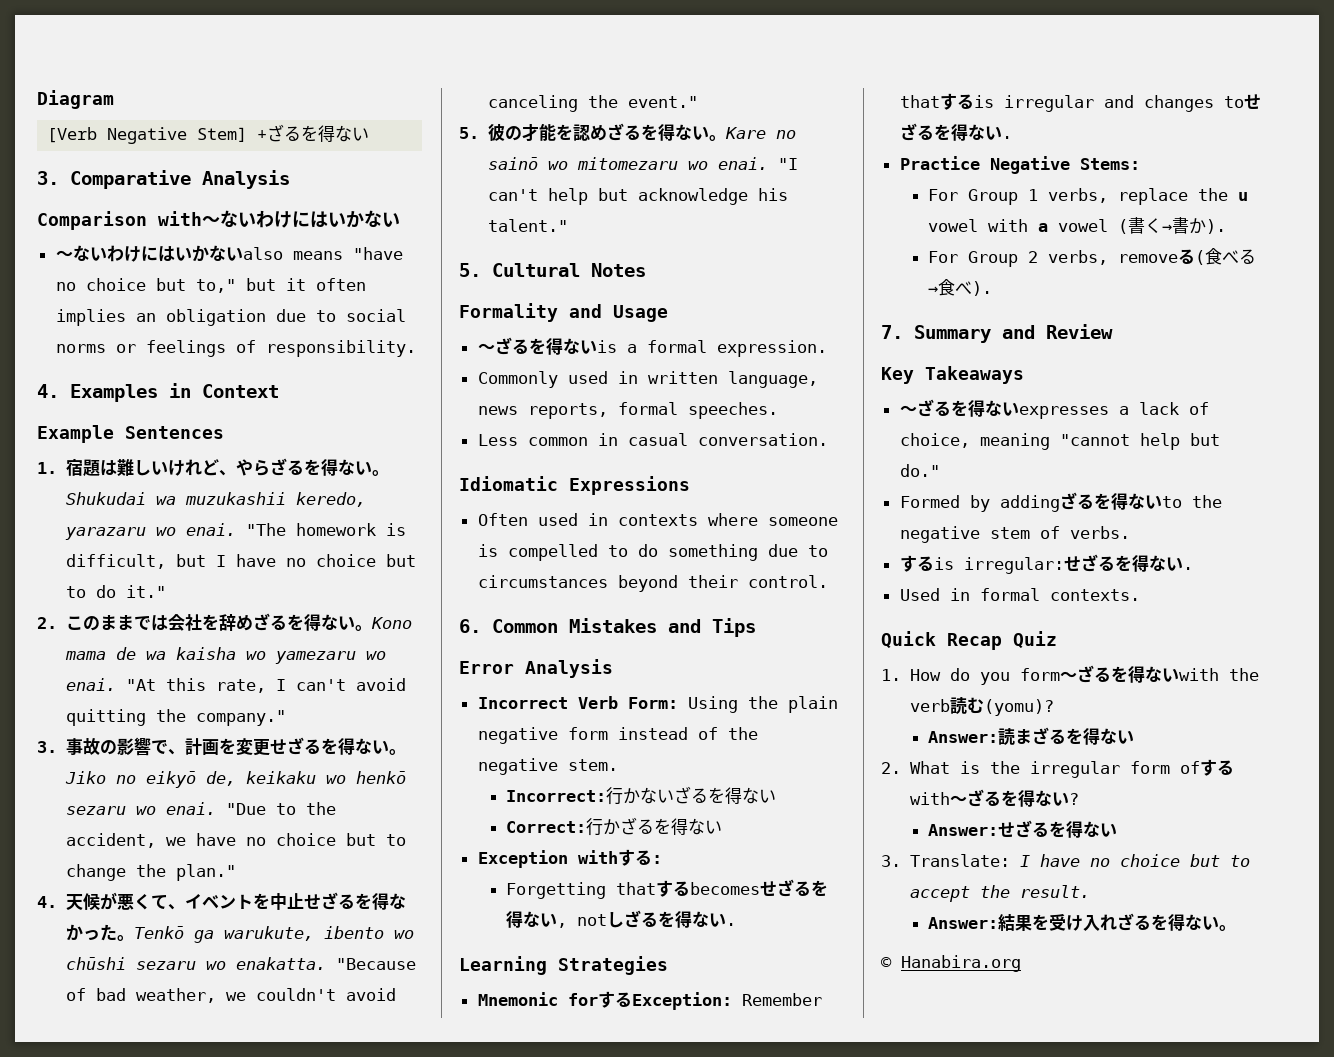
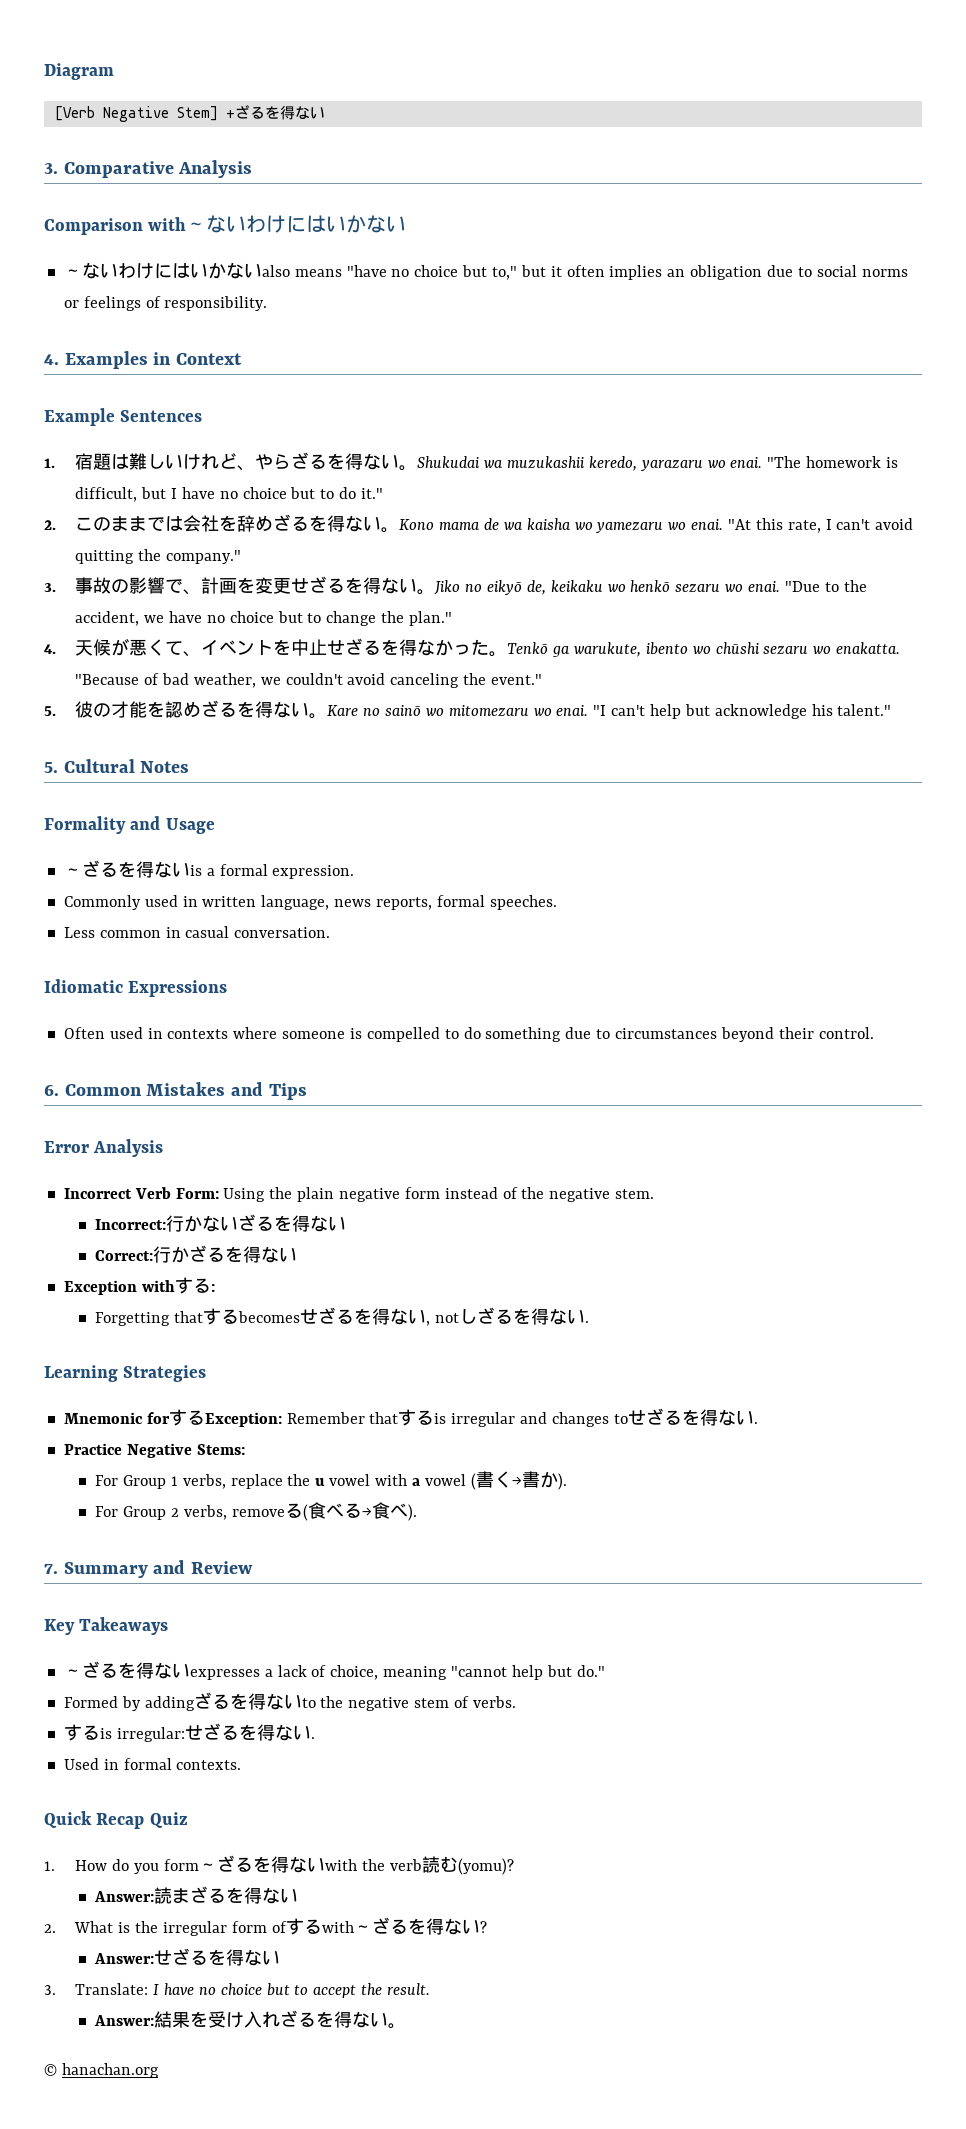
[901,955,1021,972] Hanabira.org -> [61,2063,159,2078] hanachan.org

